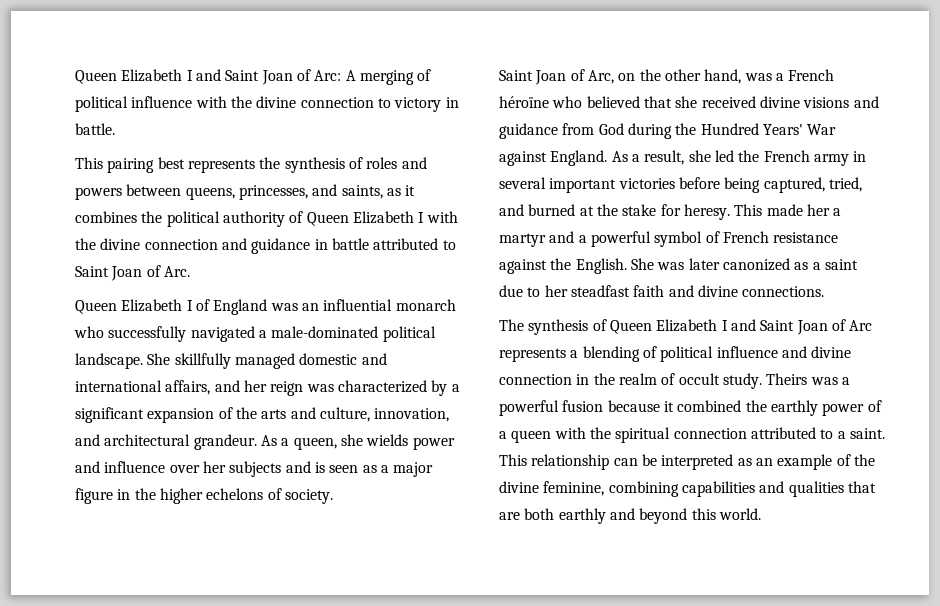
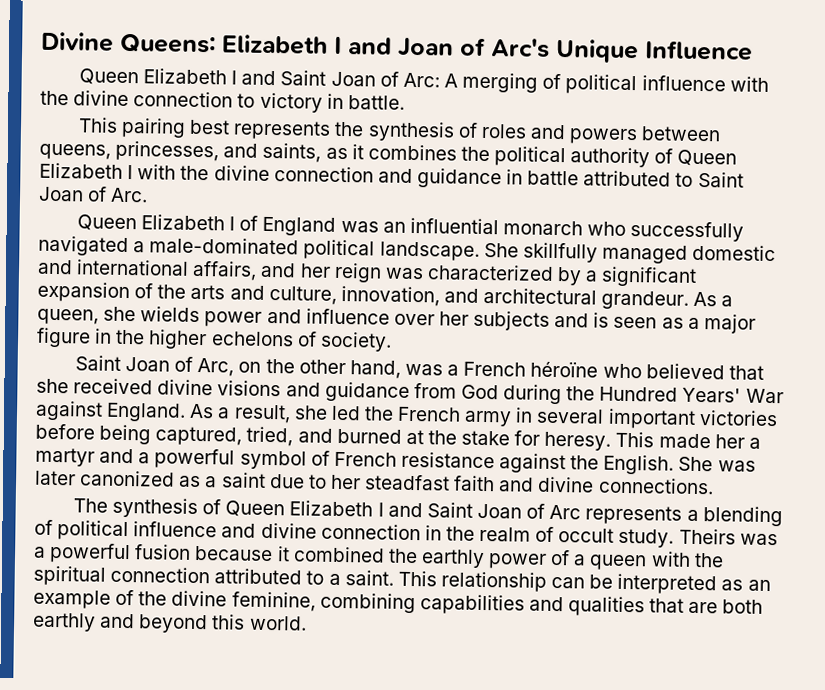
(75, 77) none -> [41,31,753,64] Divine Queens: Elizabeth I and Joan of Arc's Unique Influence //

